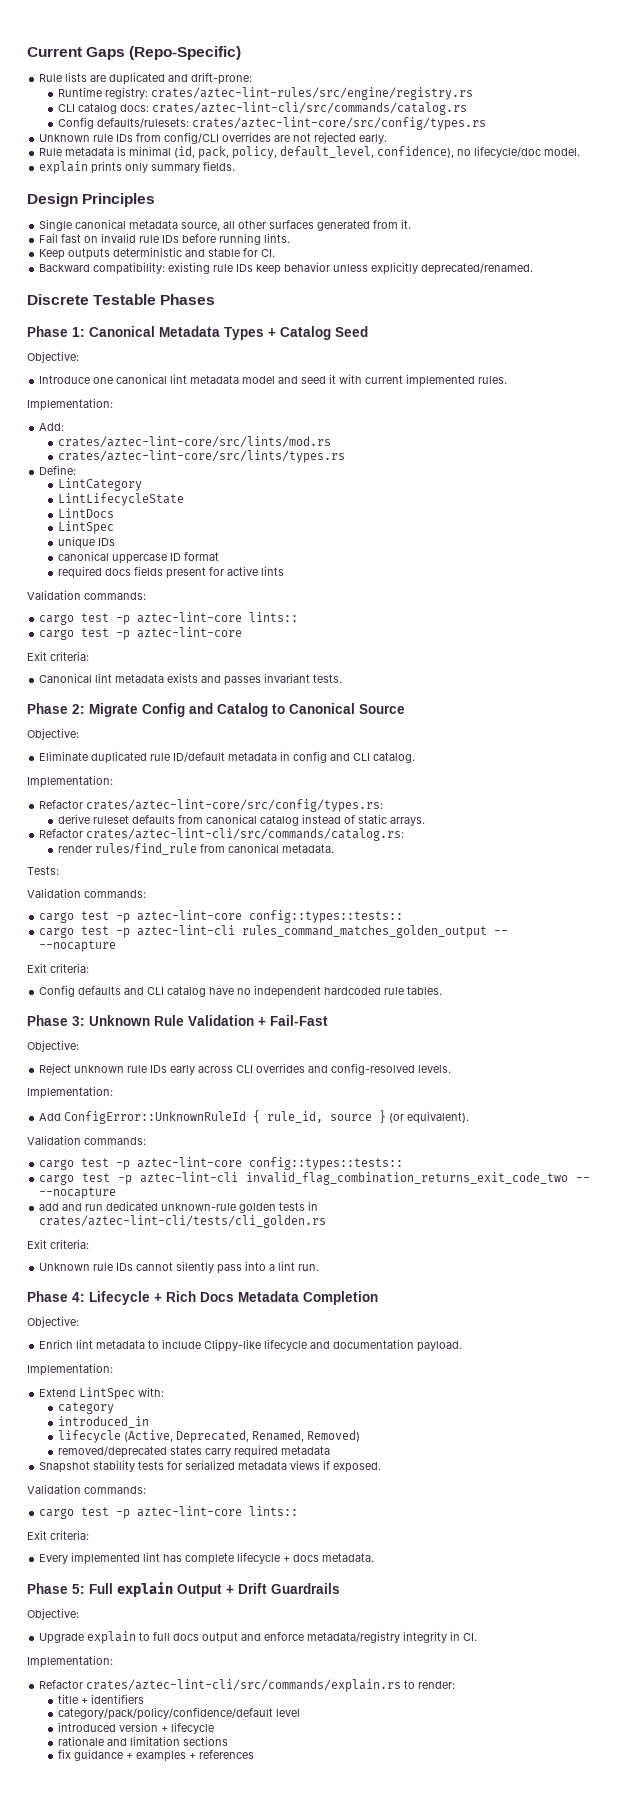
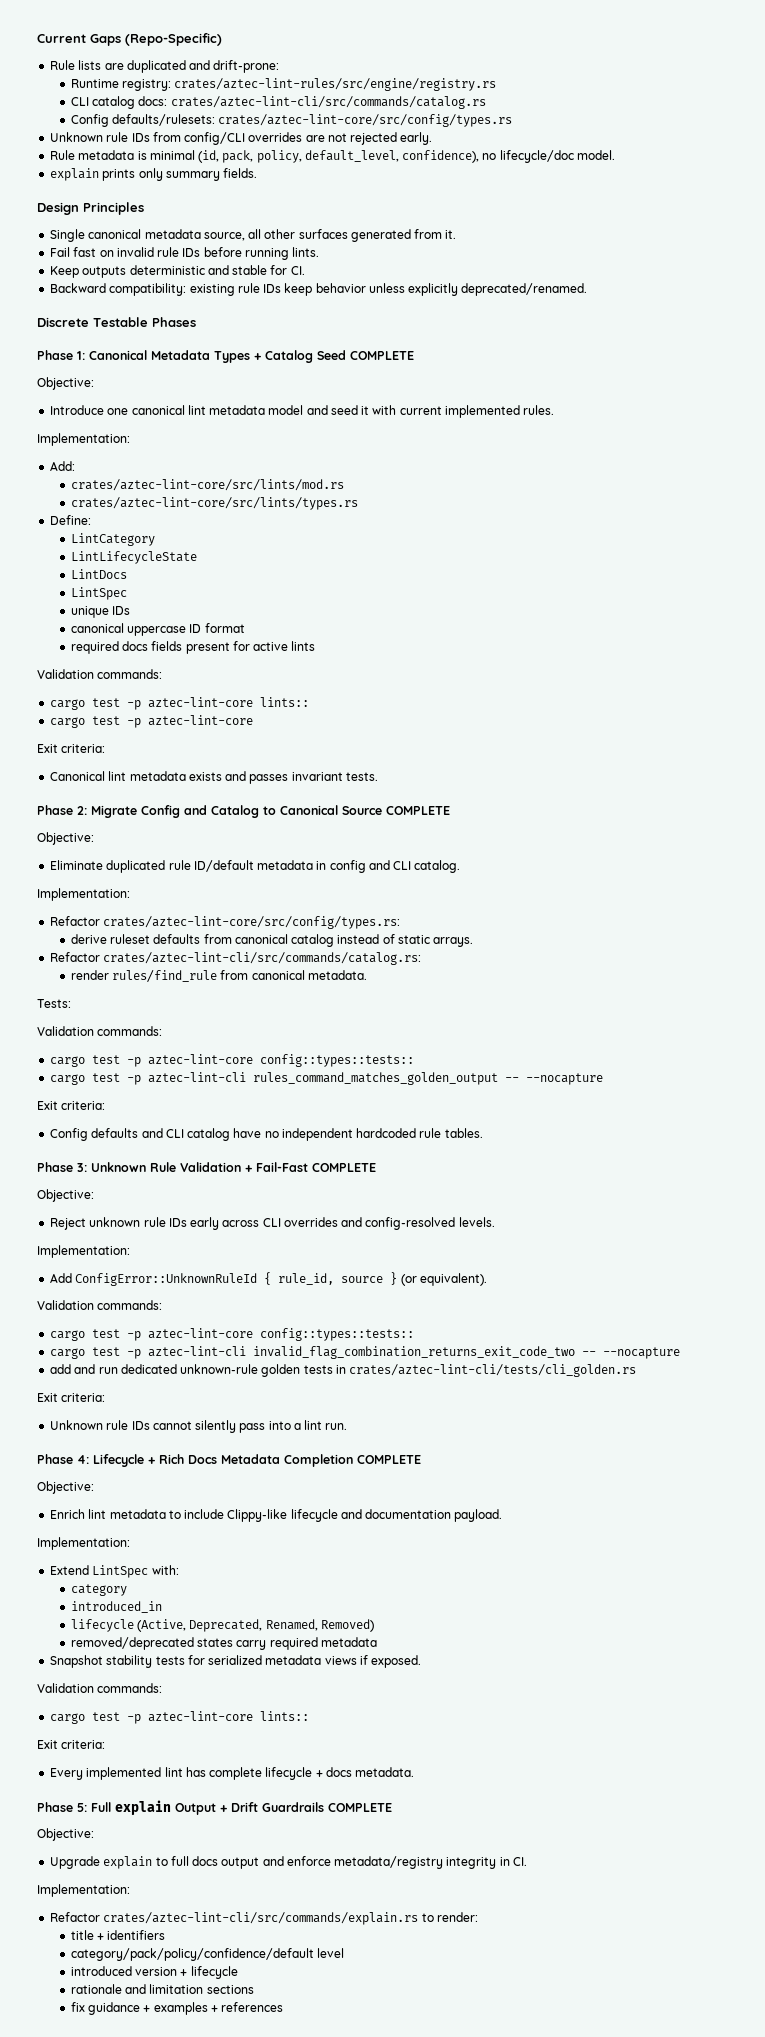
(368, 331) none -> [350,351,414,360] COMPLETE
(405, 709) none -> [386,806,450,815] COMPLETE
(328, 1020) none -> [312,1163,376,1172] COMPLETE
(378, 1298) none -> [357,1455,421,1464] COMPLETE
(340, 1588) none -> [328,1803,392,1812] COMPLETE

